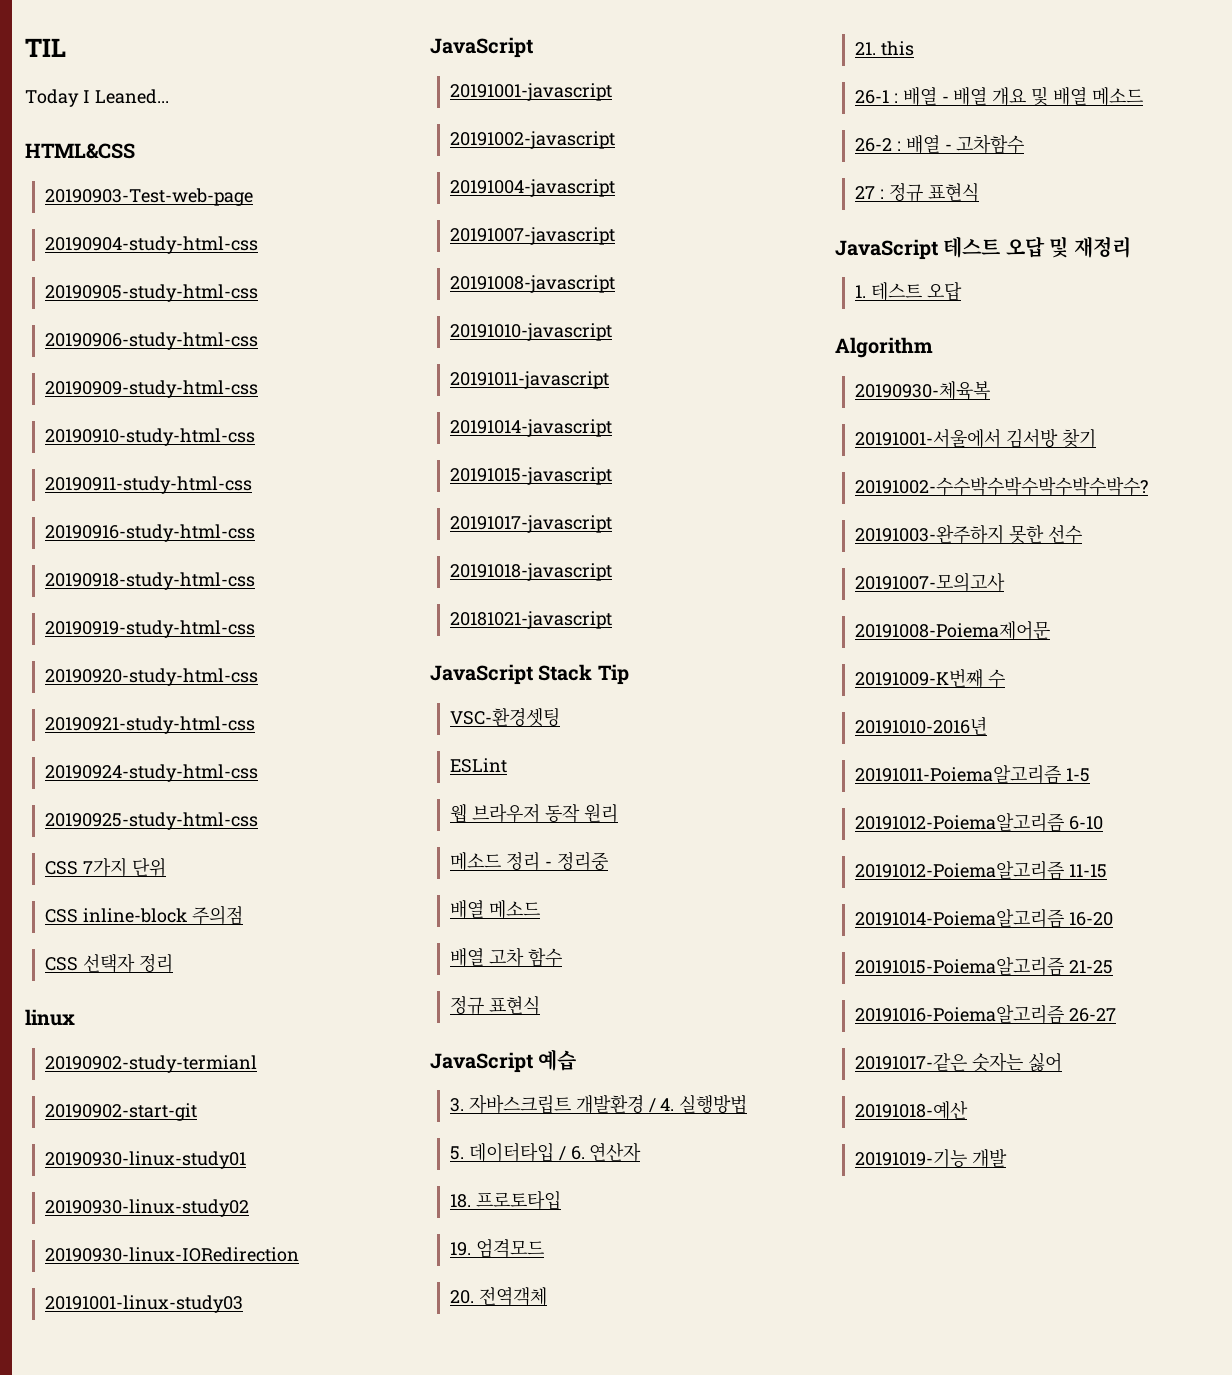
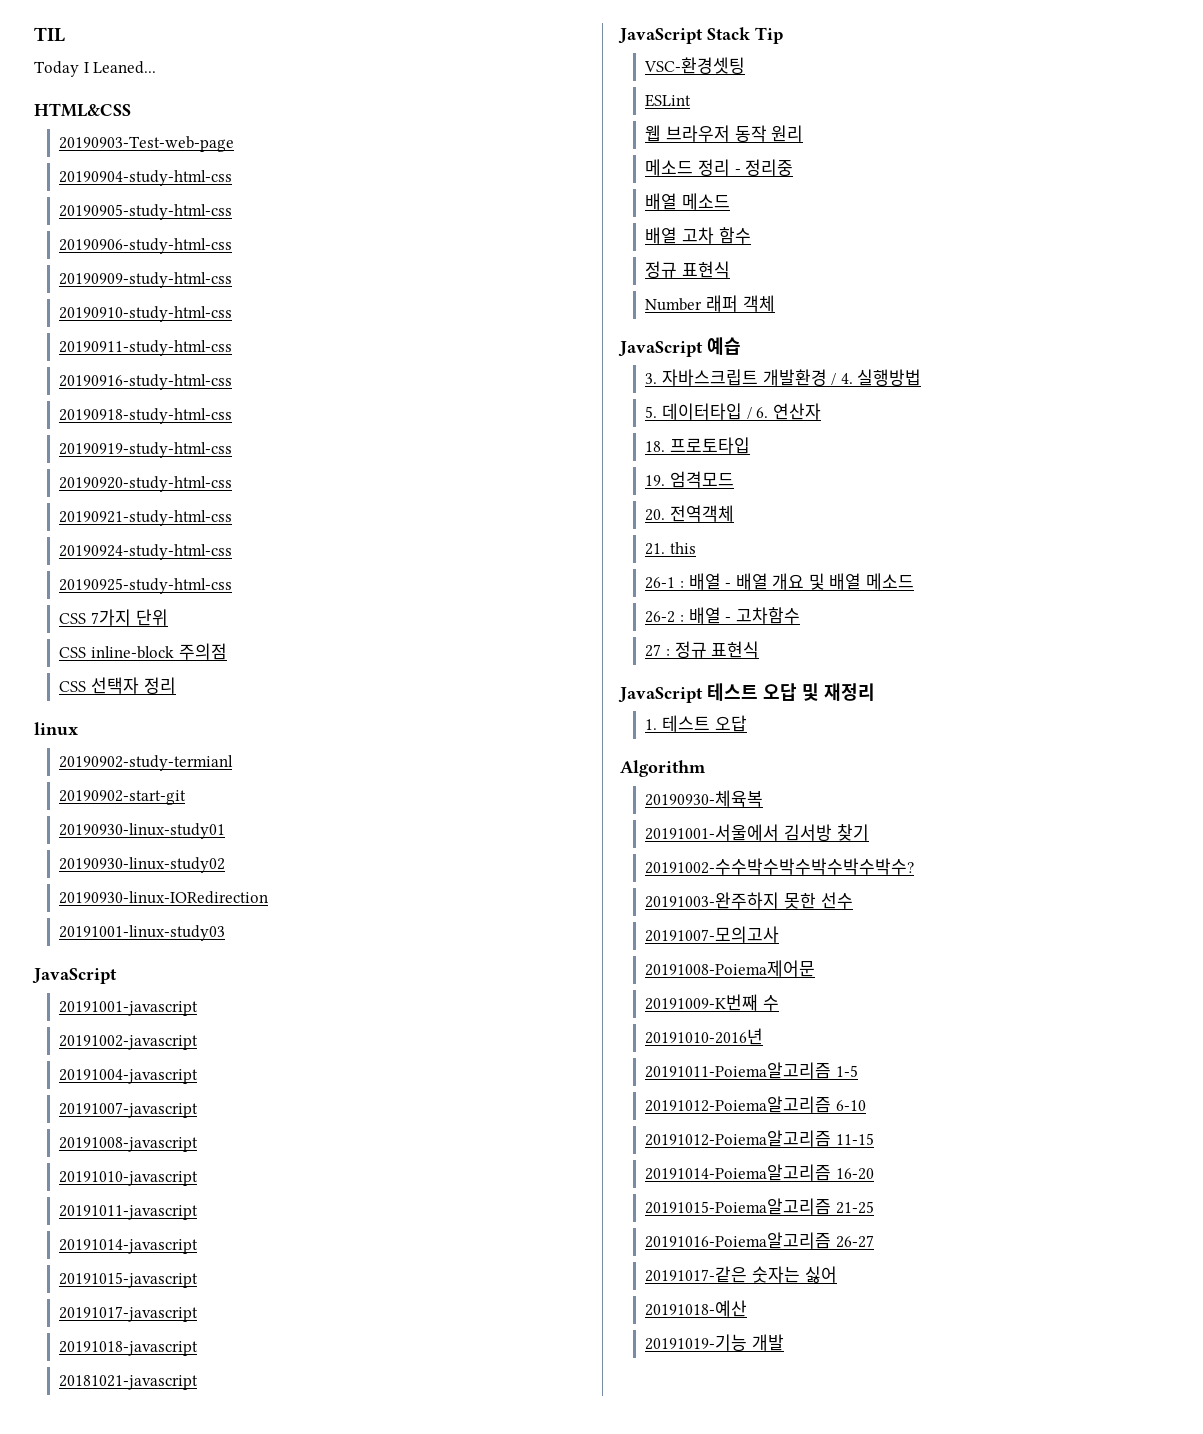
(540, 1005) none -> [645,295,775,312] // Number 래퍼 객체

